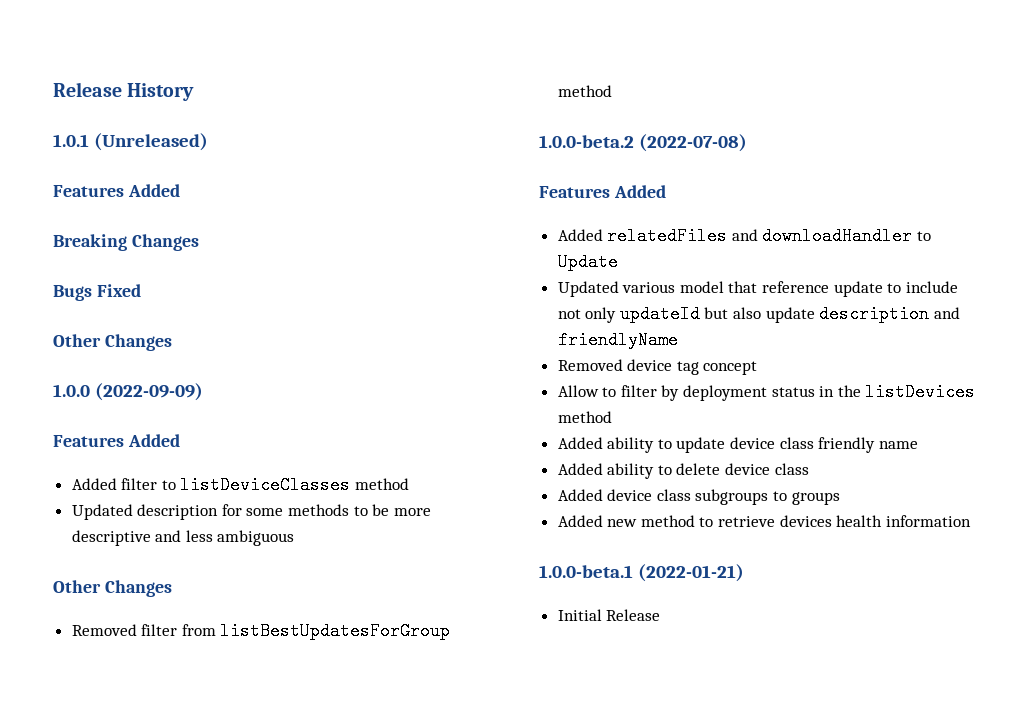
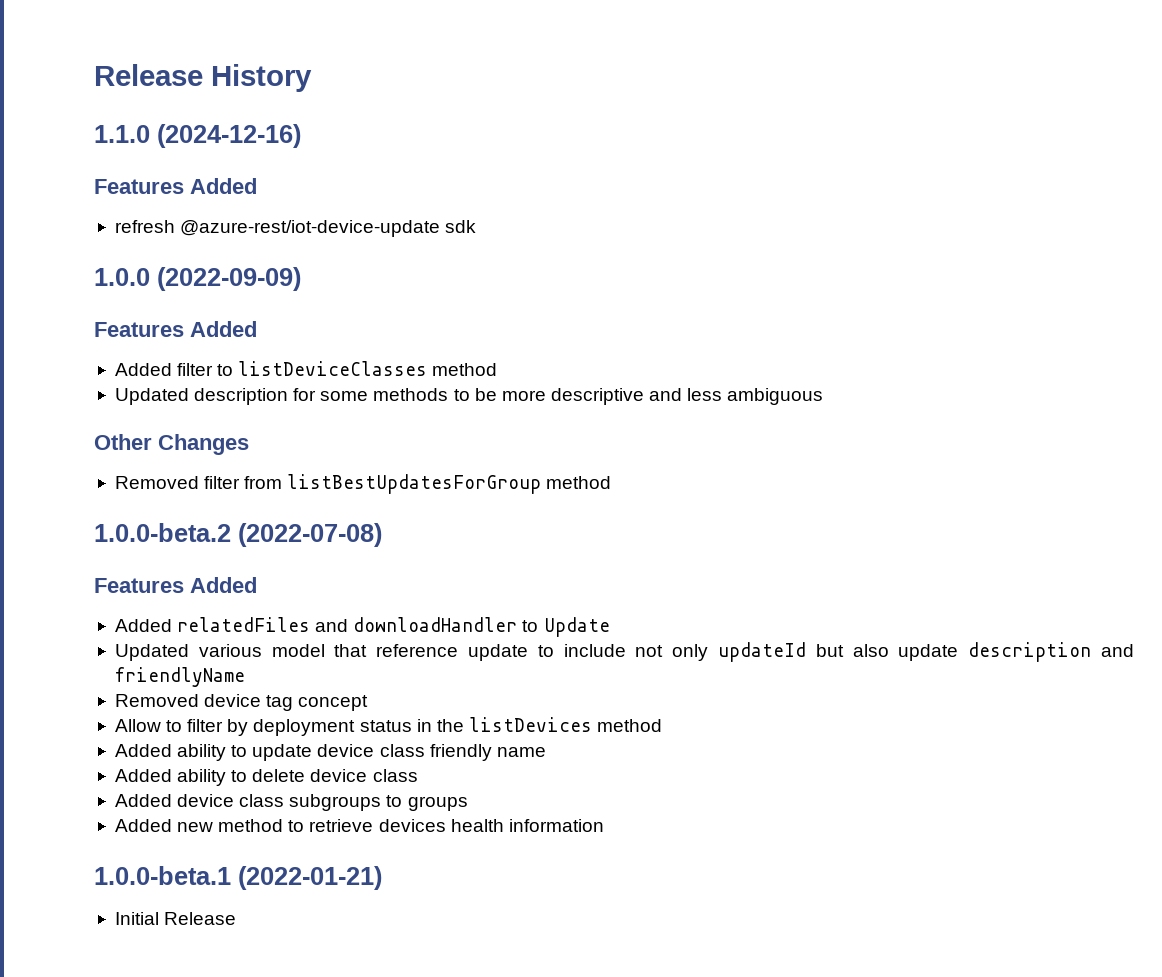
[53,133,208,151] [53,184,180,197] [53,234,199,251] [53,284,141,301] [53,334,172,351] 1.0.1 (Unreleased) // Features Added // Breaking Changes // Bugs Fixed // Other Changes -> [94,124,301,148] [94,178,257,194] [114,220,477,237] 1.1.0 (2024-12-16) // Features Added // refresh @azure-rest/iot-device-update sdk

